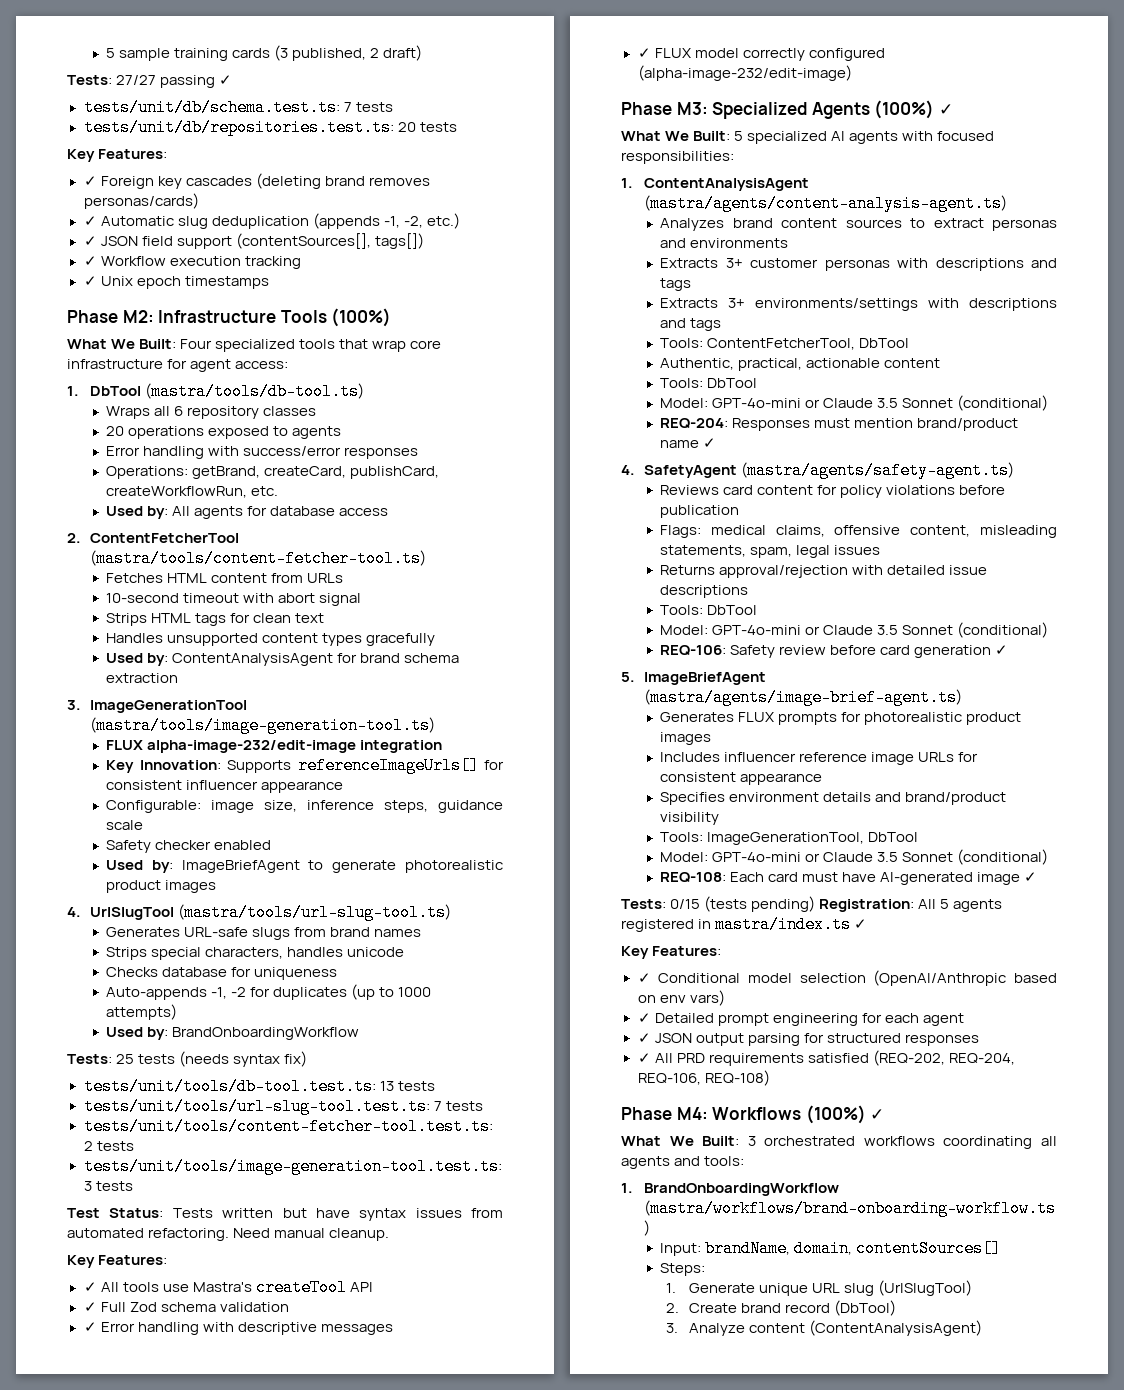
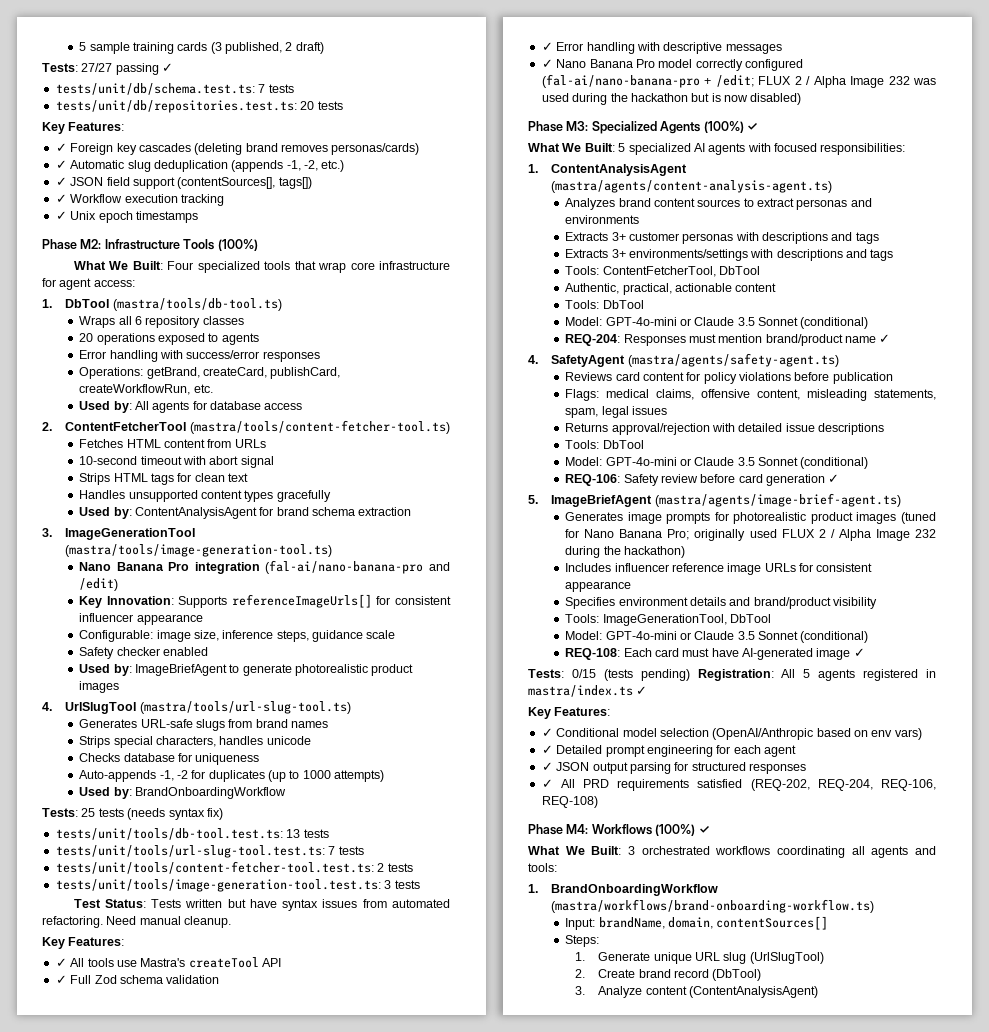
[106,740,443,753] FLUX alpha-image-232/edit-image integration -> [79,560,450,574] [79,578,119,591] Nano Banana Pro integration (fal-ai/nano-banana-pro and /edit)
[654,48,885,61] [637,65,852,81] FLUX model correctly configured (alpha-image-232/edit-image) -> [556,59,803,71] [541,74,936,88] [541,93,802,105] Nano Banana Pro model correctly configured (fal-ai/nano-banana-pro + /edit; FLUX 2 / Alpha Image 232 was used during the hackathon but is now disabled)
[738,712,775,722] FLUX -> [627,512,662,524] image
(712, 738) none -> [901,512,936,524] [565,529,936,541] [565,546,685,558] (tuned for Nano Banana Pro; originally used FLUX 2 / Alpha Image 232 during the hackathon)

